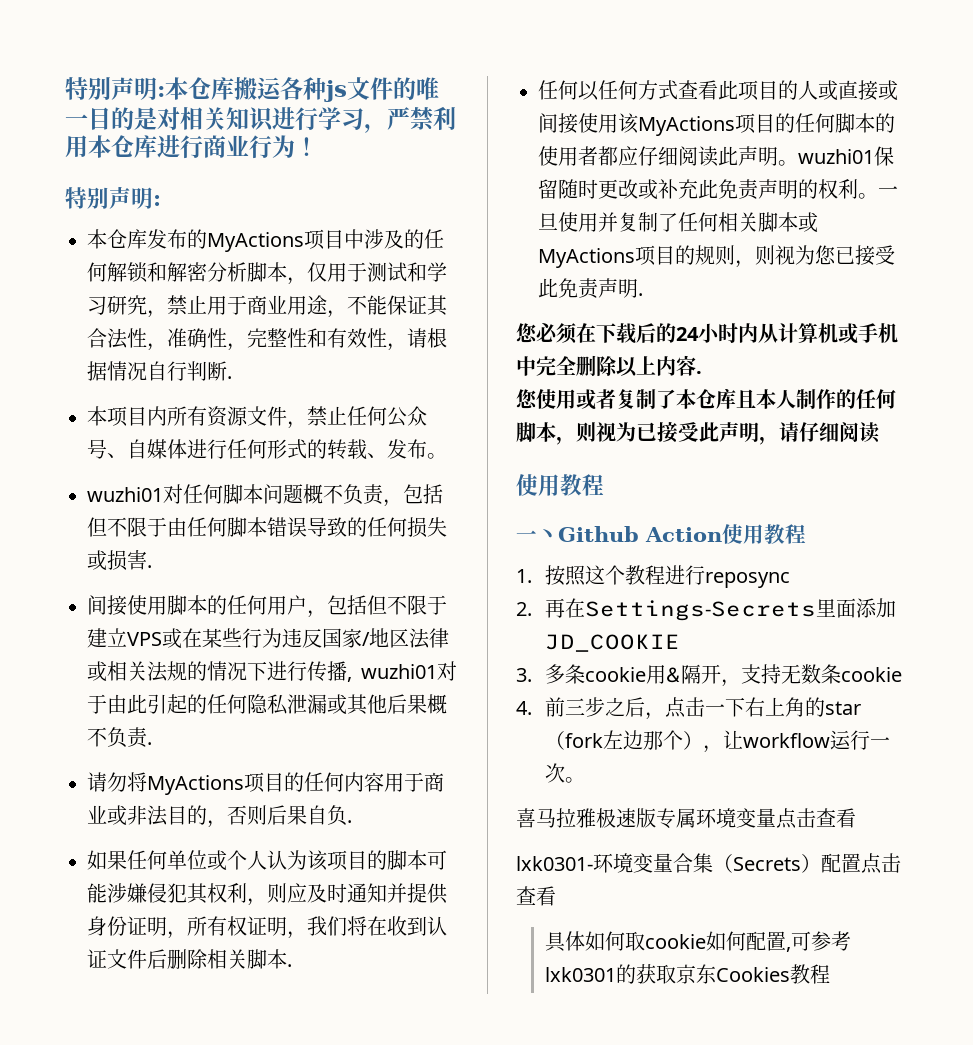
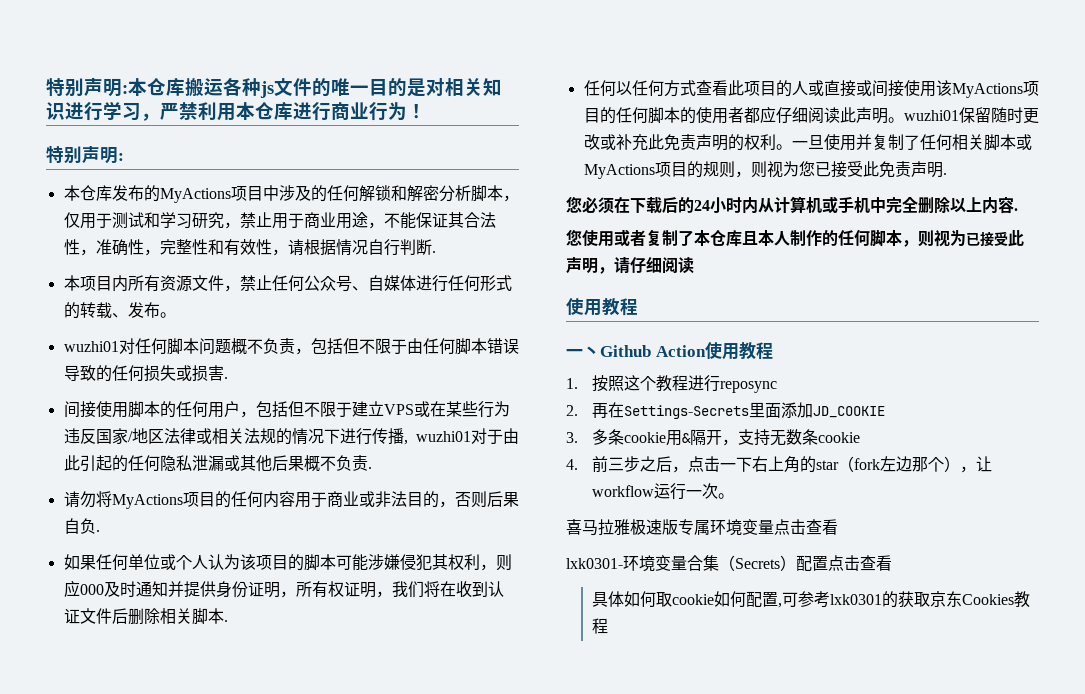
(307, 893) none -> [79,584,104,595] 000

